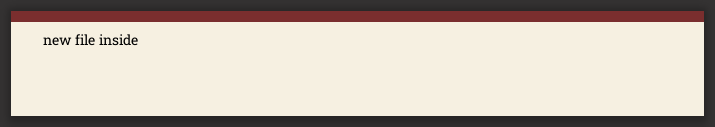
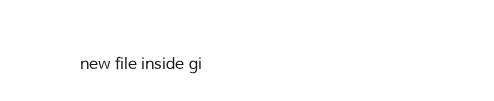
(138, 40) none -> [188,57,202,74] gi

